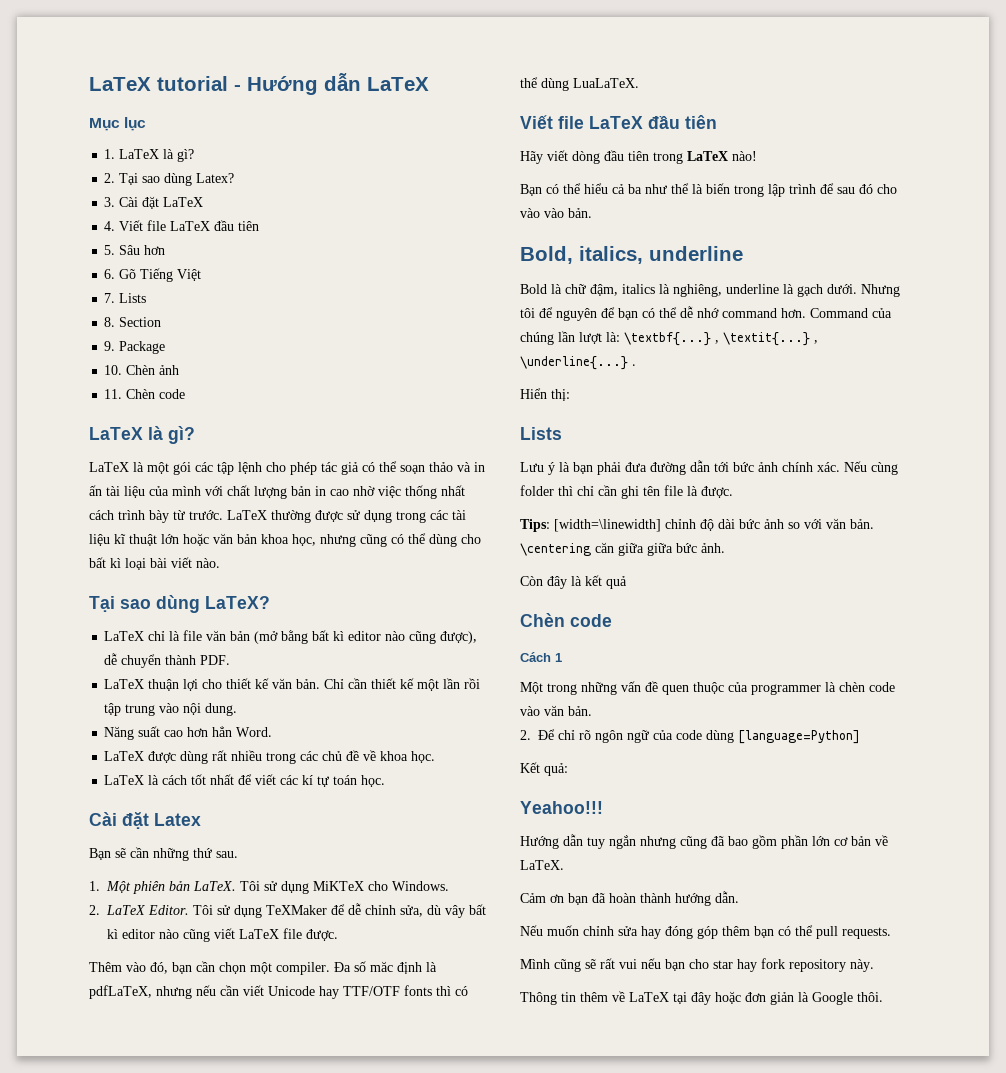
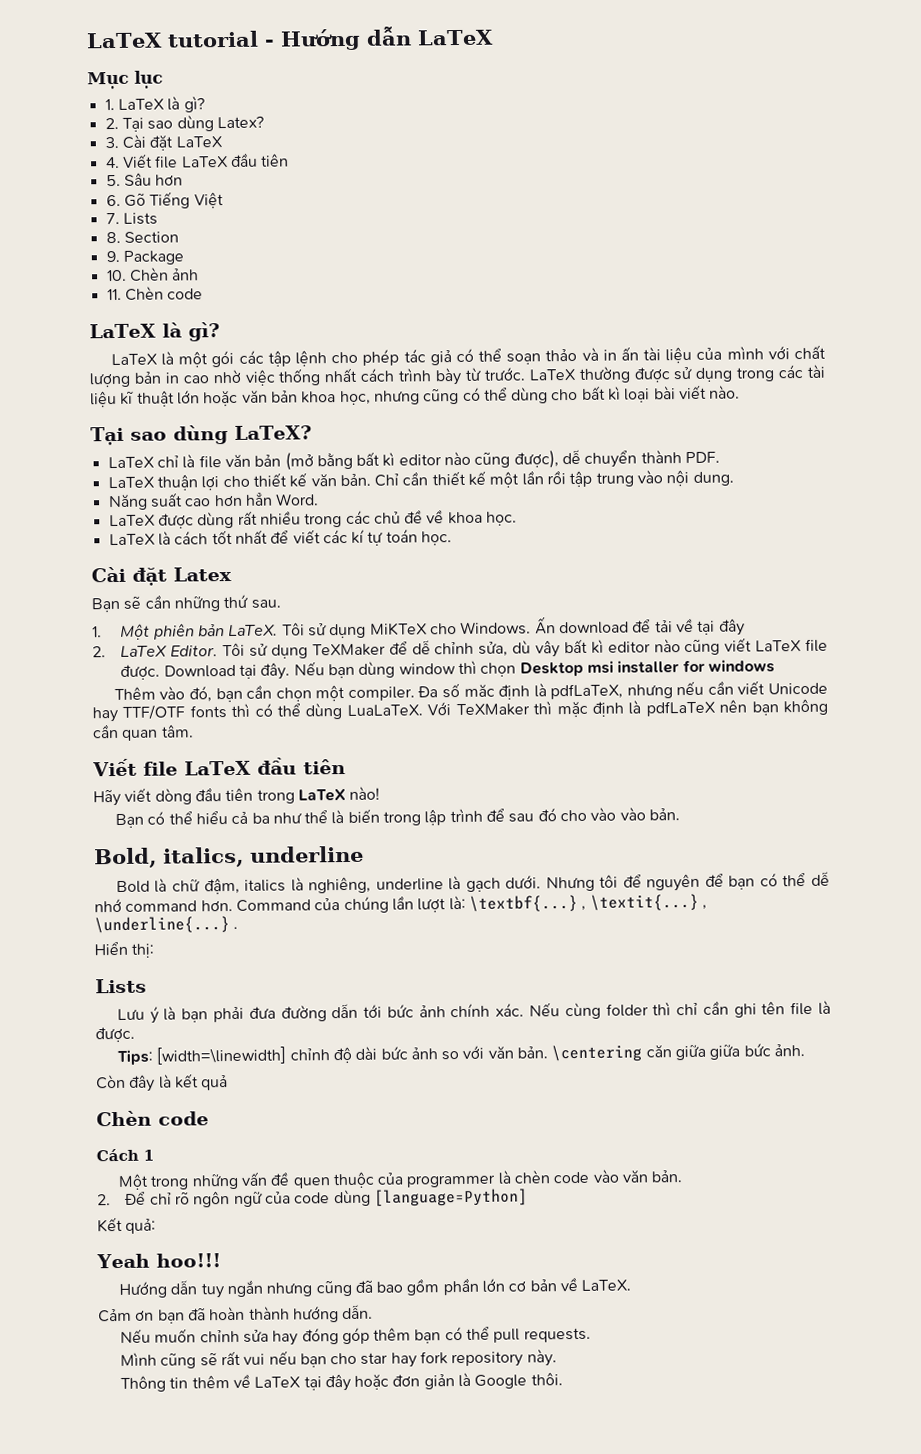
(449, 886) none -> [534,616,745,636] Ấn download để tải về tại đây
(338, 935) none -> [163,659,775,680] Download tại đây. Nếu bạn dùng window thì chọn Desktop msi installer for windows
(639, 83) none -> [427,698,828,718] [92,723,194,741] Với TeXMaker thì mặc định là pdfLaTeX nên bạn không cần quan tâm.
[520,801,603,814] Yeahoo!!! -> [96,1253,221,1269] Yeah hoo!!!

